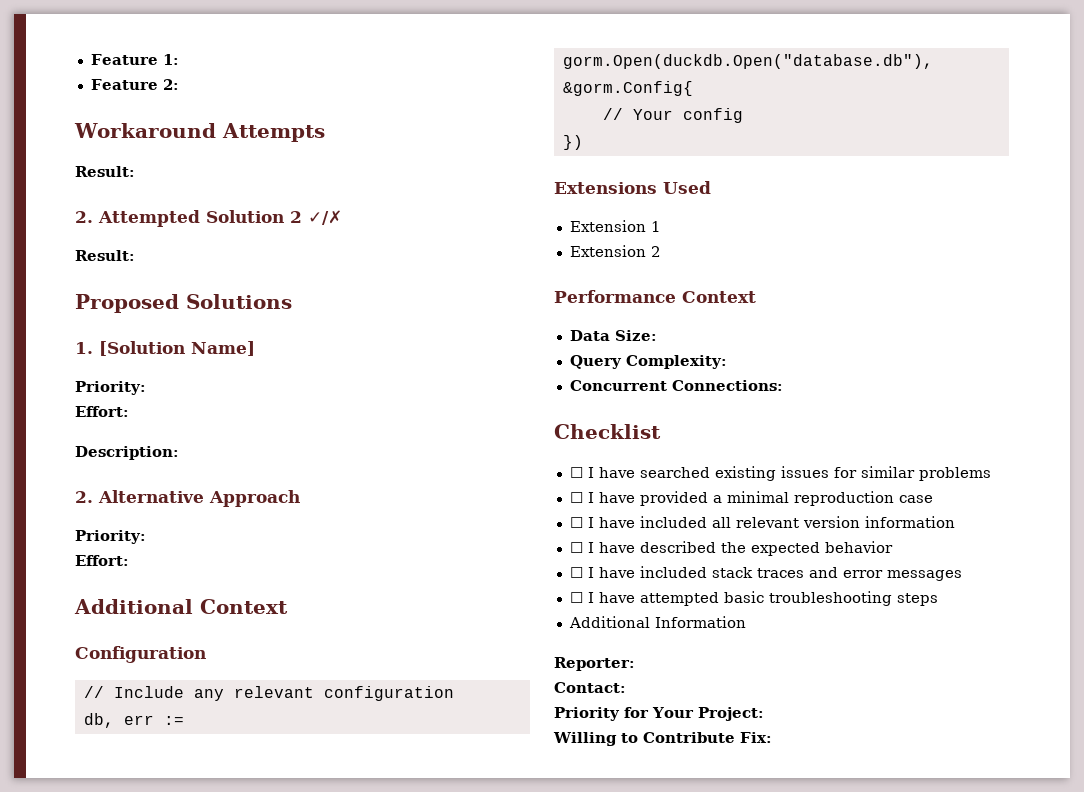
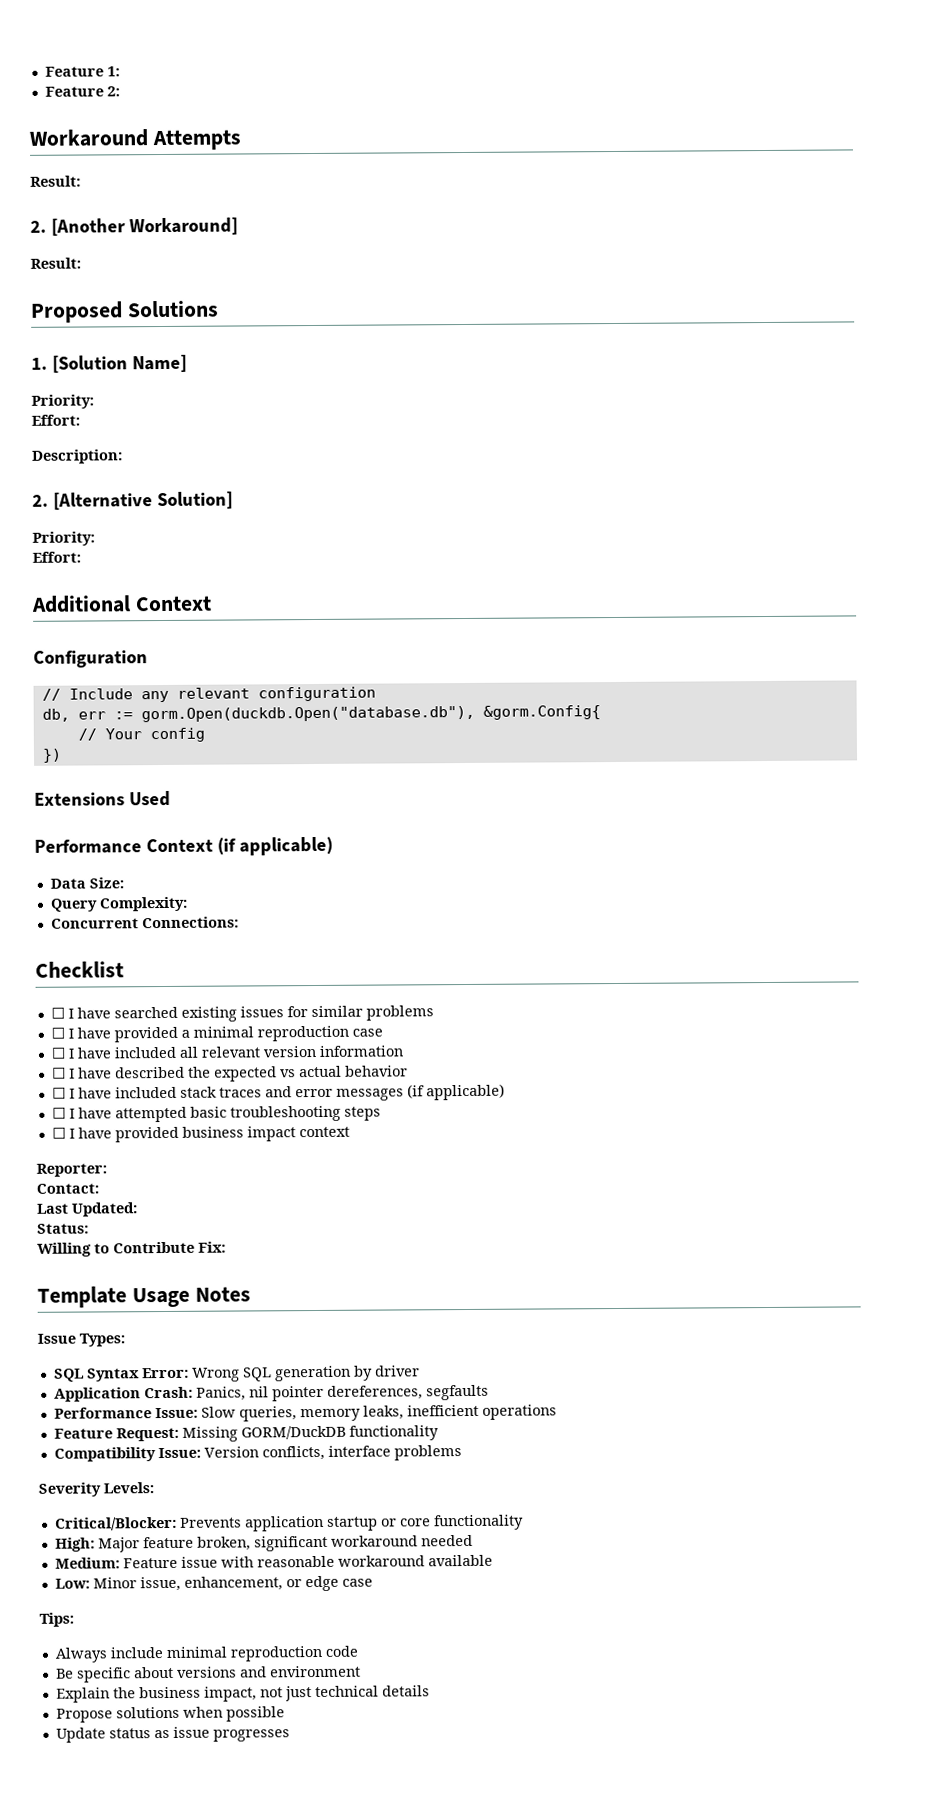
[98,210,342,227] Attempted Solution 2 ✓/✗ -> [50,217,238,236] [Another Workaround]
[98,490,300,507] Alternative Approach -> [52,491,233,510] [Alternative Solution]
[569,220,661,232] [569,245,661,257] // Extension 1 // Extension 2 -> (171, 798) none
(756, 297) none -> [216,836,333,856] (if applicable)
(820, 549) none -> [279,1065,342,1078] vs actual
(962, 575) none -> [406,1083,505,1101] (if applicable)
[568,616,746,628] [554,657,635,671] [554,682,626,693] [554,707,764,721] [553,732,772,746] Additional Information // Reporter: // Contact: // Priority for Your Project: // Willing to Contribute Fix: -> [51,1126,350,1143] [36,1163,107,1177] [36,1183,99,1194] [36,1202,138,1217] [37,1223,89,1234] [37,1241,226,1257] [37,1286,251,1308] [37,1333,125,1347] [53,1365,420,1382] [53,1384,489,1402] [53,1404,557,1422] [53,1425,439,1442] [53,1445,462,1462] [38,1482,154,1497] [54,1514,524,1532] [54,1534,473,1553] [54,1554,493,1569] [54,1575,373,1592] [39,1612,74,1627] [54,1645,358,1663] [55,1665,361,1683] [55,1685,430,1703] [55,1706,285,1723] [55,1726,290,1743] ☐ I have provided business impact context // Reporter: // Contact: // Last Updated: // Status: // Willing to Contribute Fix: // Template Usage Notes // Issue Types: // SQL Syntax Error: Wrong SQL generation by driver // Application Crash: Panics, nil pointer dereferences, segfaults // Performance Issue: Slow queries, memory leaks, inefficient operations // Feature Request: Missing GORM/DuckDB functionality // Compatibility Issue: Version conflicts, interface problems // Severity Levels: // Critical/Blocker: Prevents application startup or core functionality // High: Major feature broken, significant workaround needed // Medium: Feature issue with reasonable workaround available // Low: Minor issue, enhancement, or edge case // Tips: // Always include minimal reproduction code // Be specific about versions and environment // Explain the business impact, not just technical details // Propose solutions when possible // Update status as issue progresses

